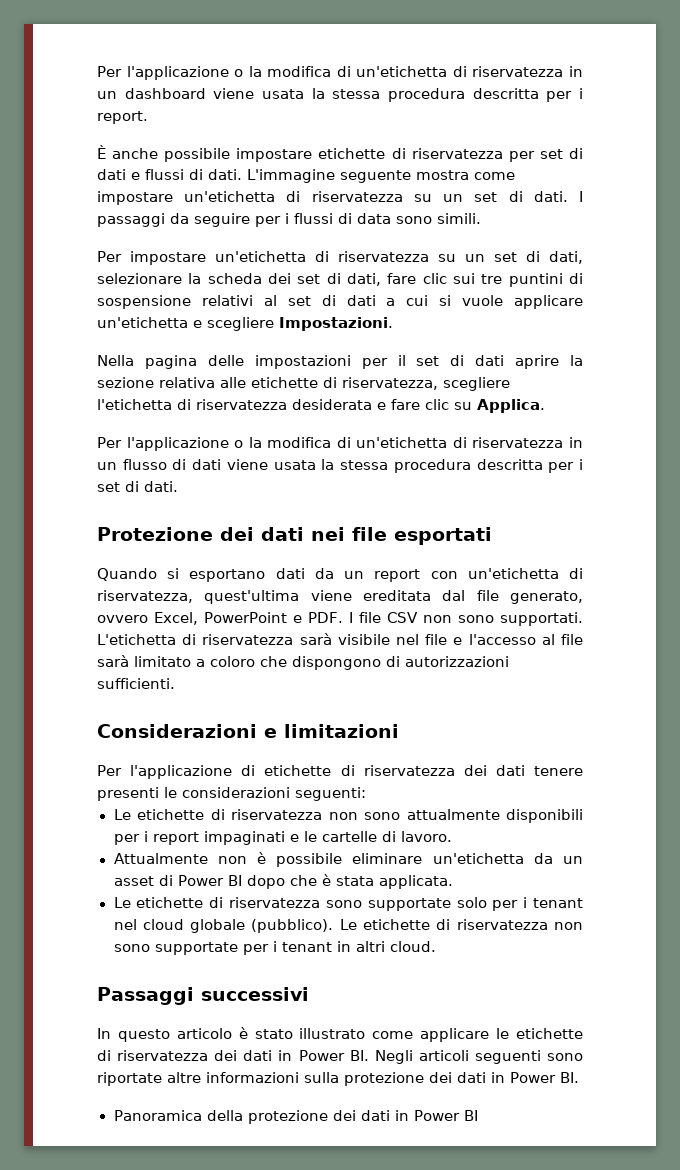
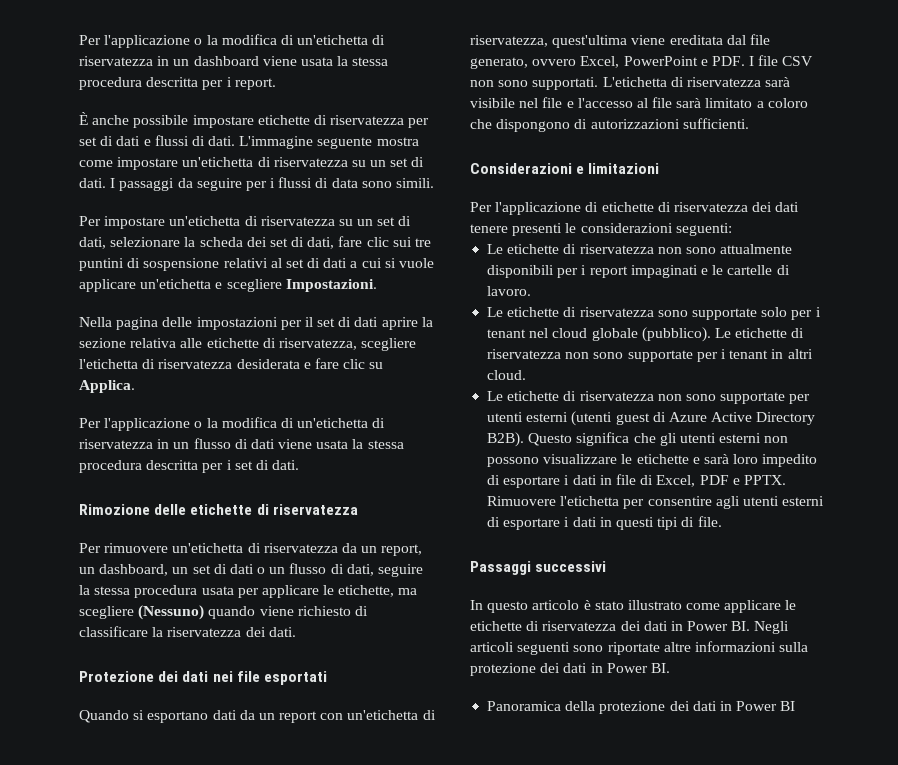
(178, 486) none -> [79,504,358,515] [79,543,423,556] [79,563,424,577] [79,585,418,598] [79,605,368,620] [79,626,296,637] // Rimozione delle etichette di riservatezza // Per rimuovere un'etichetta di riservatezza da un report, un dashboard, un set di dati o un flusso di dati, seguire la stessa procedura usata per applicare le etichette, ma scegliere (Nessuno) quando viene richiesto di classificare la riservatezza dei dati.
[113,852,583,867] [113,874,453,889] // Attualmente non è possibile eliminare un'etichetta da un asset di Power BI dopo che è stata applicata. -> (532, 291) none
(436, 946) none -> [487,391,811,404] [487,411,816,426] [487,432,789,447] [487,454,818,467] [487,474,786,488] [487,496,825,509] [487,516,722,530] // Le etichette di riservatezza non sono supportate per utenti esterni (utenti guest di Azure Active Directory B2B). Questo significa che gli utenti esterni non possono visualizzare le etichette e sarà loro impedito di esportare i dati in file di Excel, PDF e PPTX. Rimuovere l'etichetta per consentire agli utenti esterni di esportare i dati in questi tipi di file.

